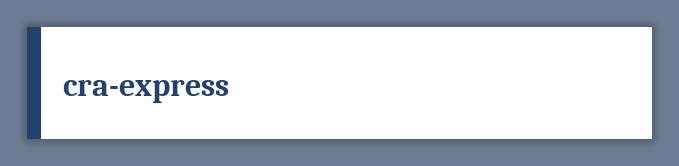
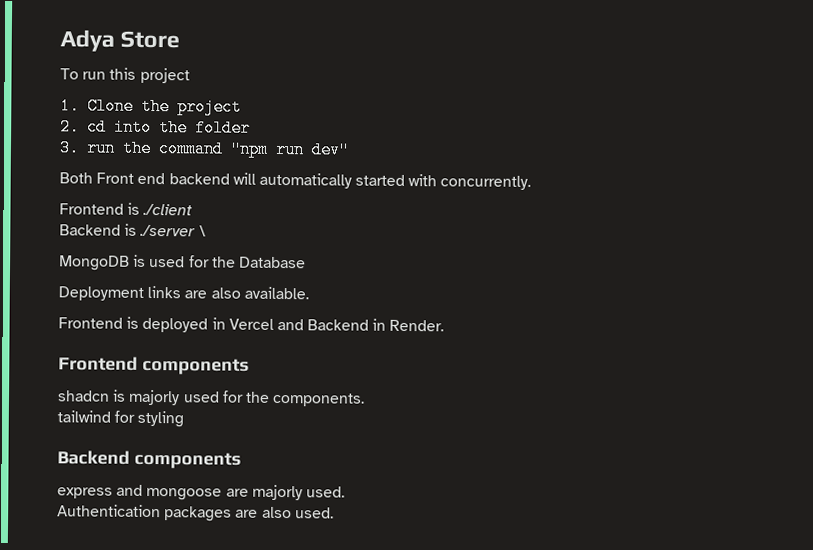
[63,79,229,103] cra-express -> [60,29,181,52] [60,67,190,84] [60,97,242,116] [60,118,251,137] [59,139,350,159] [59,172,532,190] [59,202,194,216] [59,223,206,237] [59,254,306,271] [58,285,309,301] [58,316,445,333] [58,356,249,375] [57,389,366,407] [57,410,185,428] [57,450,241,469] [57,484,345,501] [57,504,334,522] Adya Store // To run this project // 1. Clone the project // 2. cd into the folder // 3. run the command "npm run dev" // Both Front end backend will automatically started with concurrently. // Frontend is ./client // Backend is ./server \ // MongoDB is used for the Database // Deployment links are also available. // Frontend is deployed in Vercel and Backend in Render. // Frontend components // shadcn is majorly used for the components. // tailwind for styling // Backend components // express and mongoose are majorly used. // Authentication packages are also used.

